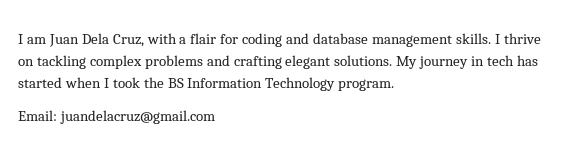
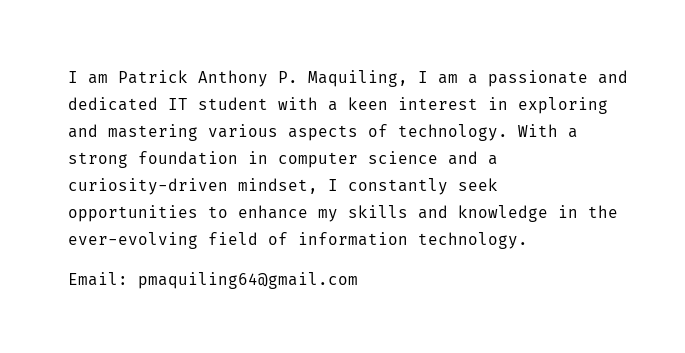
[18,33,541,47] [18,55,538,69] [18,77,395,91] I am Juan Dela Cruz, with a flair for coding and database management skills. I thrive on tackling complex problems and crafting elegant solutions. My journey in tech has started when I took the BS Information Technology program. -> [68,70,628,87] [68,97,608,114] [68,124,578,141] [68,151,498,168] [68,178,498,195] [68,205,618,222] [68,232,528,249] I am Patrick Anthony P. Maquiling, I am a passionate and dedicated IT student with a keen interest in exploring and mastering various aspects of technology. With a strong foundation in computer science and a curiosity-driven mindset, I constantly seek opportunities to enhance my skills and knowledge in the ever-evolving field of information technology.
[59,110,215,124] juandelacruz@gmail.com -> [138,272,358,289] pmaquiling64@gmail.com

